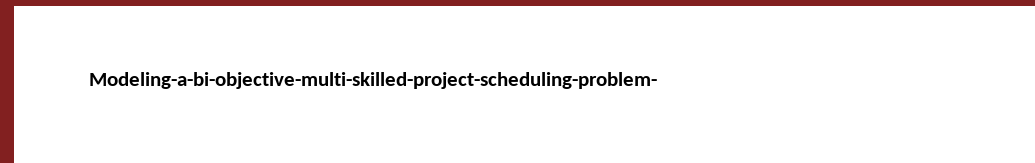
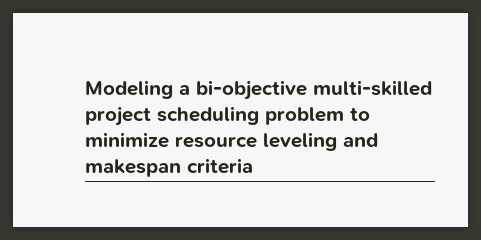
[89,72,657,89] Modeling-a-bi-objective-multi-skilled-project-scheduling-problem- -> [85,80,432,100] [85,106,370,126] [85,132,378,151] [85,158,253,177] Modeling a bi-objective multi-skilled project scheduling problem to minimize resource leveling and makespan criteria

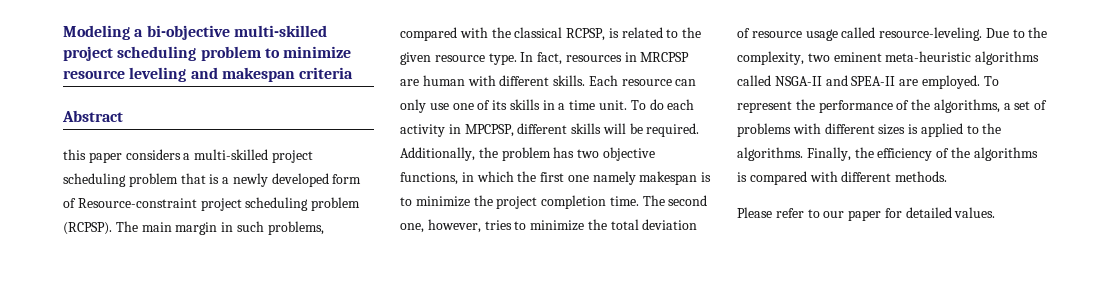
(253, 166) none -> [62,110,123,122] [63,149,313,163] [63,173,362,187] [63,197,361,211] [63,221,324,235] [400,27,702,41] [400,52,690,65] [400,75,697,86] [400,99,695,113] [400,123,700,137] [400,147,655,161] [400,171,712,185] [400,195,708,209] [400,219,698,233] [737,27,1048,41] [737,51,1040,65] [737,75,999,89] [737,99,1048,113] [737,123,1002,137] [737,147,1038,161] [737,171,948,185] [737,207,996,221] // Abstract // this paper considers a multi-skilled project scheduling problem that is a newly developed form of Resource-constraint project scheduling problem (RCPSP). The main margin in such problems, compared with the classical RCPSP, is related to the given resource type. In fact, resources in MRCPSP are human with different skills. Each resource can only use one of its skills in a time unit. To do each activity in MPCPSP, different skills will be required. Additionally, the problem has two objective functions, in which the first one namely makespan is to minimize the project completion time. The second one, however, tries to minimize the total deviation of resource usage called resource-leveling. Due to the complexity, two eminent meta-heuristic algorithms called NSGA-II and SPEA-II are employed. To represent the performance of the algorithms, a set of problems with different sizes is applied to the algorithms. Finally, the efficiency of the algorithms is compared with different methods. // Please refer to our paper for detailed values.

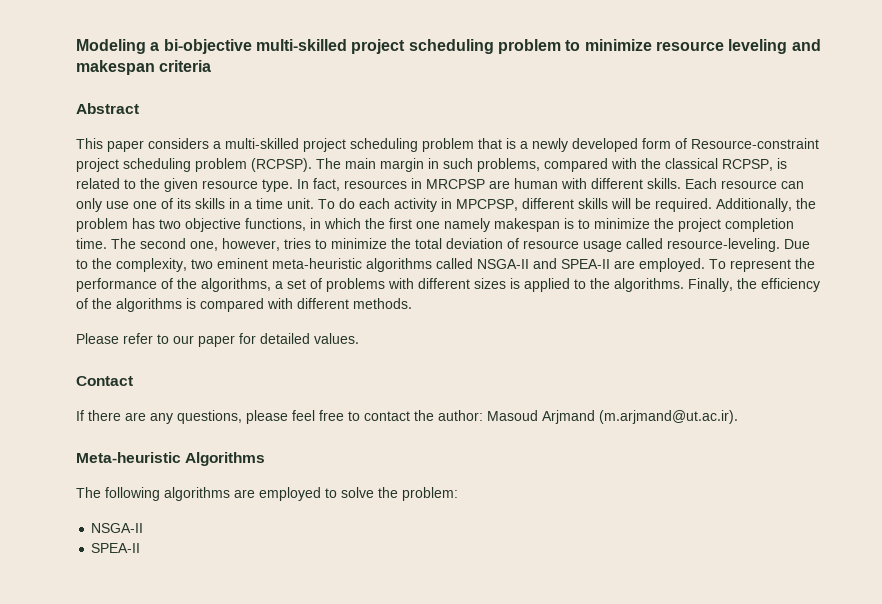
[63,149,86,160] this -> [76,138,103,149] This
(996, 212) none -> [76,376,133,386] [76,410,738,424] [76,452,266,466] [76,487,458,501] [91,523,144,533] [91,543,141,553] // Contact // If there are any questions, please feel free to contact the author: Masoud Arjmand (m.arjmand@ut.ac.ir). // Meta-heuristic Algorithms // The following algorithms are employed to solve the problem: // NSGA-II // SPEA-II

